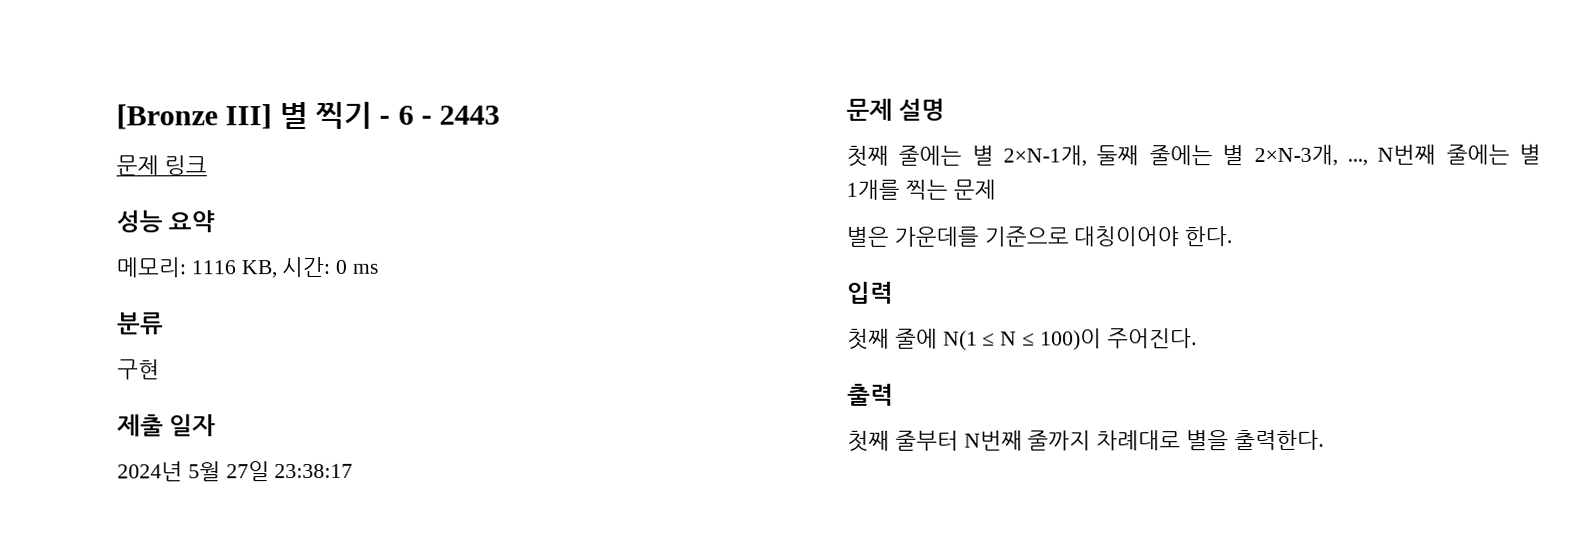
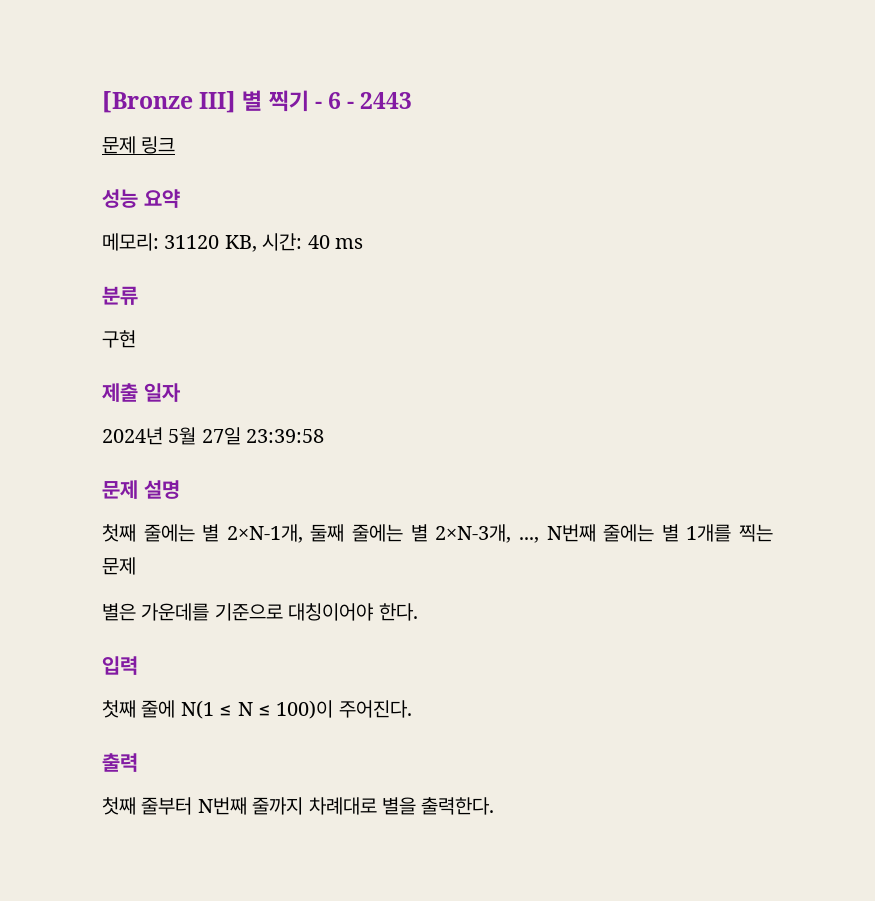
[190,260,236,275] 1116 -> [164,235,220,249] 31120
[335,259,348,274] 0 -> [307,235,330,249] 40
[274,463,354,479] 23:38:17 -> [246,429,325,443] 23:39:58

